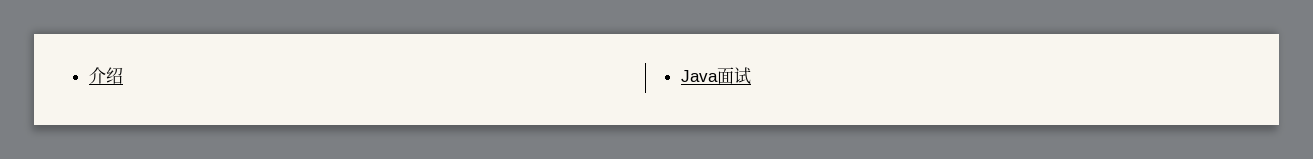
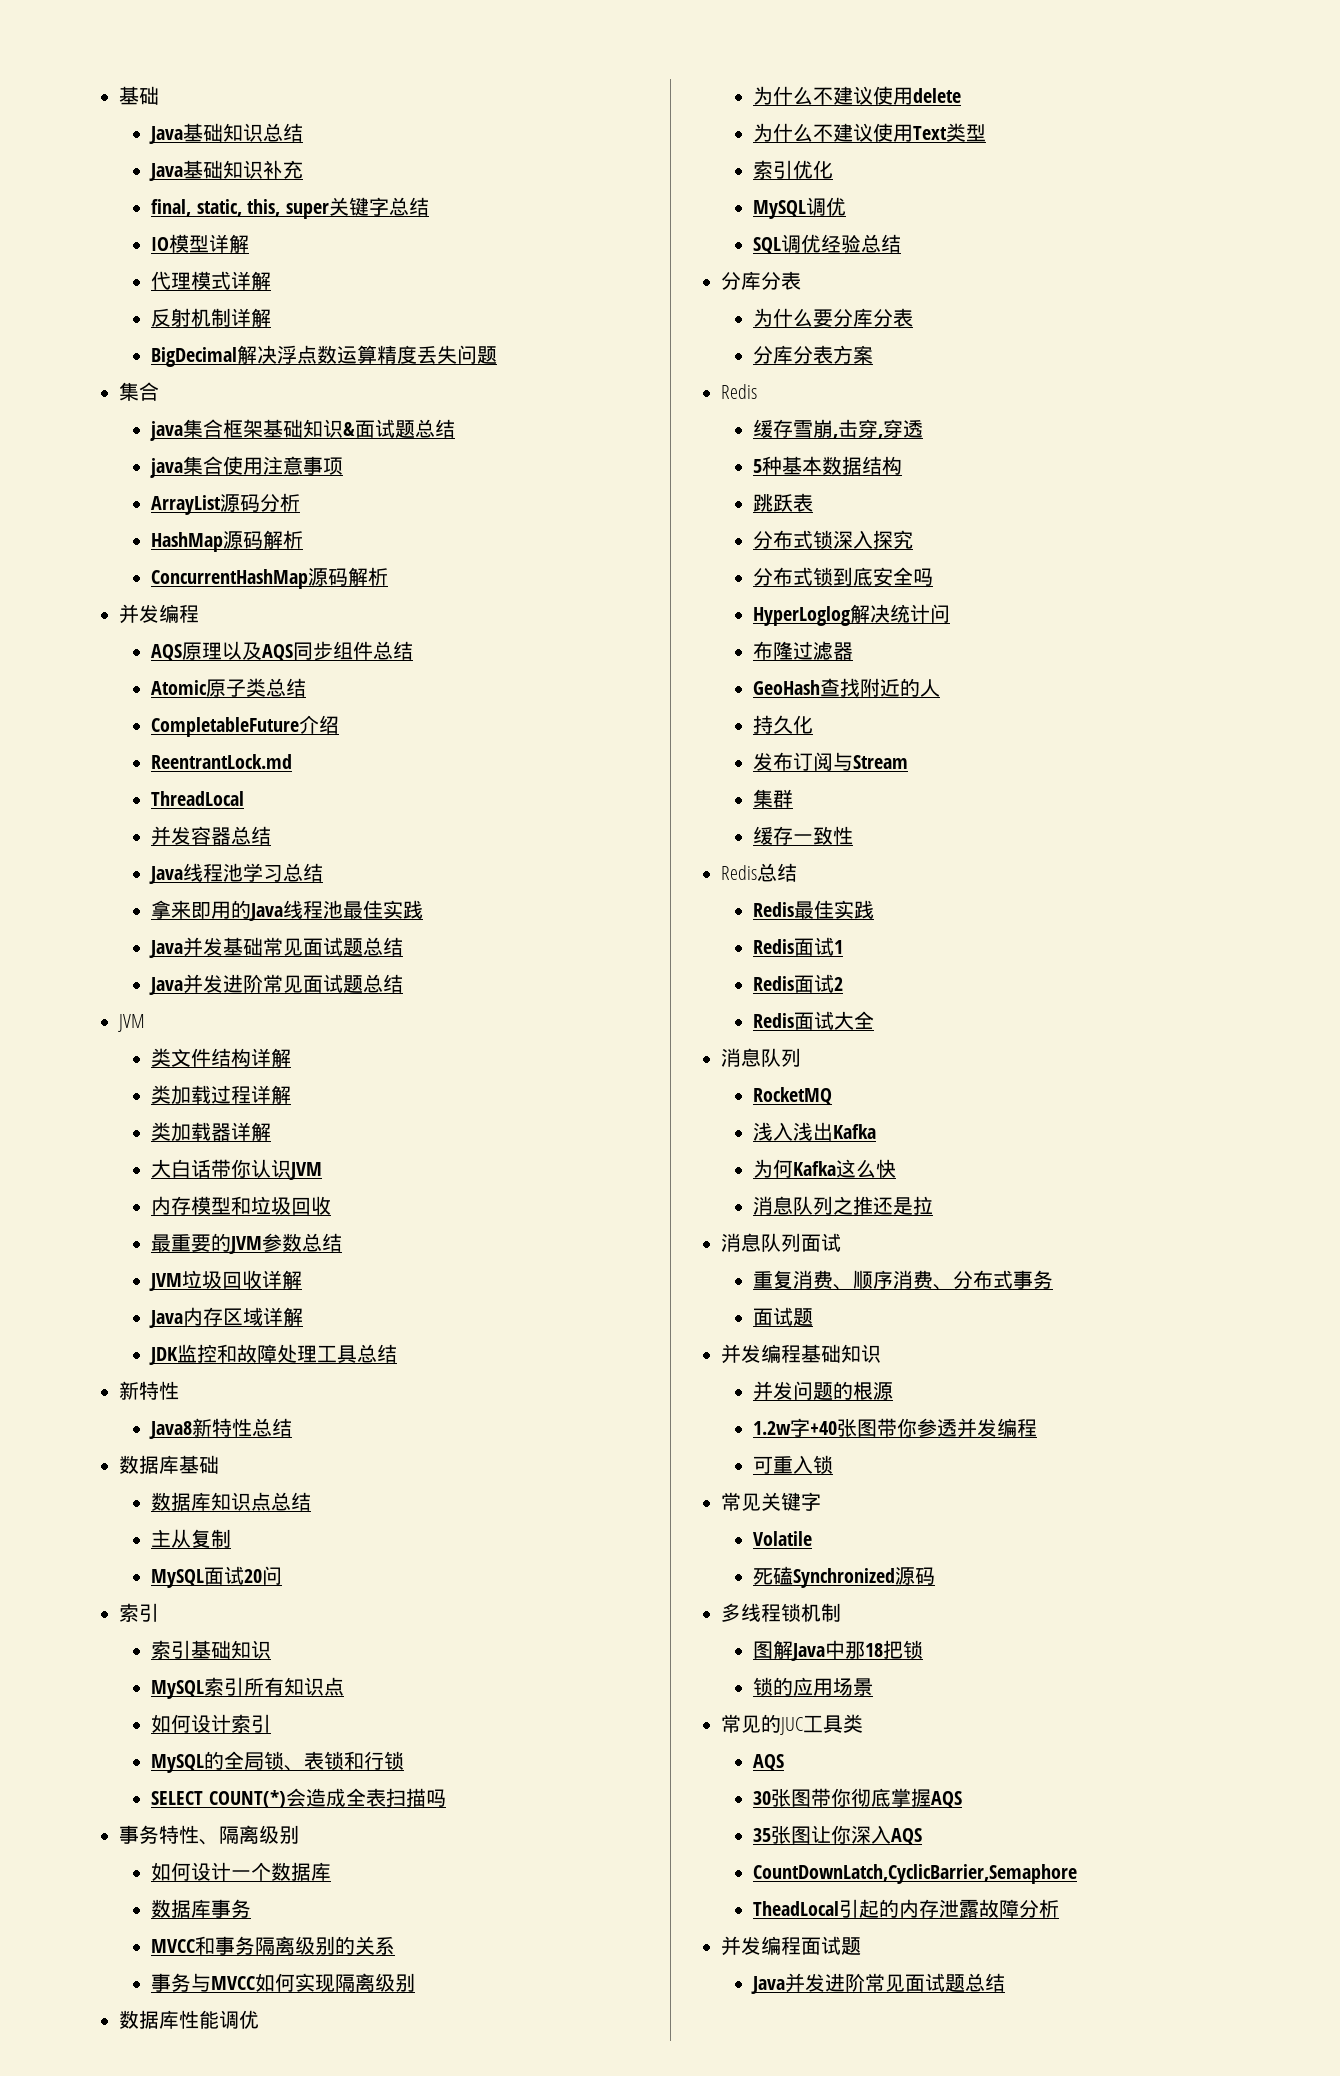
[88,67,123,84] [680,67,751,85] 介绍 // Java面试 -> [119,86,159,105] [149,123,304,144] [149,160,304,181] [151,197,429,219] [151,234,250,253] [151,271,272,290] [151,308,272,327] [151,345,498,367] [119,382,159,401] [150,419,456,441] [150,456,344,478] [151,493,301,515] [151,530,304,552] [151,567,389,589] [119,604,199,624] [151,641,414,661] [151,678,307,697] [151,715,340,737] [151,754,293,769] [151,791,245,806] [151,826,272,846] [149,863,324,884] [151,900,424,921] [149,937,404,958] [149,974,404,995] [118,1014,145,1032] [151,1048,292,1067] [151,1085,292,1105] [151,1122,272,1142] [151,1159,323,1180] [151,1196,332,1215] [151,1233,343,1254] [149,1270,303,1291] [149,1307,304,1328] [149,1344,398,1365] [119,1381,179,1400] [149,1418,293,1439] [119,1455,219,1474] [151,1492,312,1511] [151,1529,232,1548] [151,1566,283,1588] [119,1603,159,1622] [151,1640,272,1659] [151,1677,345,1699] [151,1714,272,1733] [151,1751,405,1773] [151,1788,446,1808] [119,1825,299,1845] [151,1862,332,1881] [151,1899,252,1918] [151,1936,396,1955] [151,1973,416,1993] [119,2010,259,2029] [753,86,962,105] [753,123,987,142] [753,160,834,179] [753,197,847,219] [753,234,902,254] [721,271,801,290] [753,308,914,327] [753,345,874,364] [721,384,757,399] [753,419,924,439] [753,456,903,475] [753,493,814,512] [753,530,914,549] [753,567,934,586] [753,604,951,626] [753,641,854,660] [753,678,941,697] [753,715,814,734] [753,752,909,771] [753,789,794,808] [753,826,854,845] [721,863,797,882] [753,900,875,919] [753,937,844,956] [753,974,844,993] [753,1011,875,1030] [721,1048,801,1067] [753,1087,833,1105] [753,1122,877,1141] [753,1159,897,1178] [753,1196,934,1215] [721,1233,841,1252] [753,1270,1054,1290] [753,1307,814,1326] [721,1344,881,1364] [753,1381,894,1401] [753,1418,1038,1438] [753,1455,834,1474] [721,1492,821,1511] [753,1531,813,1546] [753,1566,936,1588] [721,1603,841,1622] [753,1640,924,1661] [753,1677,874,1696] [721,1714,863,1735] [753,1754,785,1771] [753,1788,963,1808] [753,1825,923,1845] [753,1864,1078,1884] [753,1899,1060,1918] [721,1936,861,1956] [751,1973,1006,1994] 基础 // Java基础知识总结 // Java基础知识补充 // final, static, this, super关键字总结 // IO模型详解 // 代理模式详解 // 反射机制详解 // BigDecimal解决浮点数运算精度丢失问题 // 集合 // java集合框架基础知识&面试题总结 // java集合使用注意事项 // ArrayList源码分析 // HashMap源码解析 // ConcurrentHashMap源码解析 // 并发编程 // AQS原理以及AQS同步组件总结 // Atomic原子类总结 // CompletableFuture介绍 // ReentrantLock.md // ThreadLocal // 并发容器总结 // Java线程池学习总结 // 拿来即用的Java线程池最佳实践 // Java并发基础常见面试题总结 // Java并发进阶常见面试题总结 // JVM // 类文件结构详解 // 类加载过程详解 // 类加载器详解 // 大白话带你认识JVM // 内存模型和垃圾回收 // 最重要的JVM参数总结 // JVM垃圾回收详解 // Java内存区域详解 // JDK监控和故障处理工具总结 // 新特性 // Java8新特性总结 // 数据库基础 // 数据库知识点总结 // 主从复制 // MySQL面试20问 // 索引 // 索引基础知识 // MySQL索引所有知识点 // 如何设计索引 // MySQL的全局锁、表锁和行锁 // SELECT COUNT(*)会造成全表扫描吗 // 事务特性、隔离级别 // 如何设计一个数据库 // 数据库事务 // MVCC和事务隔离级别的关系 // 事务与MVCC如何实现隔离级别 // 数据库性能调优 // 为什么不建议使用delete // 为什么不建议使用Text类型 // 索引优化 // MySQL调优 // SQL调优经验总结 // 分库分表 // 为什么要分库分表 // 分库分表方案 // Redis // 缓存雪崩,击穿,穿透 // 5种基本数据结构 // 跳跃表 // 分布式锁深入探究 // 分布式锁到底安全吗 // HyperLoglog解决统计问 // 布隆过滤器 // GeoHash查找附近的人 // 持久化 // 发布订阅与Stream // 集群 // 缓存一致性 // Redis总结 // Redis最佳实践 // Redis面试1 // Redis面试2 // Redis面试大全 // 消息队列 // RocketMQ // 浅入浅出Kafka // 为何Kafka这么快 // 消息队列之推还是拉 // 消息队列面试 // 重复消费、顺序消费、分布式事务 // 面试题 // 并发编程基础知识 // 并发问题的根源 // 1.2w字+40张图带你参透并发编程 // 可重入锁 // 常见关键字 // Volatile // 死磕Synchronized源码 // 多线程锁机制 // 图解Java中那18把锁 // 锁的应用场景 // 常见的JUC工具类 // AQS // 30张图带你彻底掌握AQS // 35张图让你深入AQS // CountDownLatch,CyclicBarrier,Semaphore // TheadLocal引起的内存泄露故障分析 // 并发编程面试题 // Java并发进阶常见面试题总结

